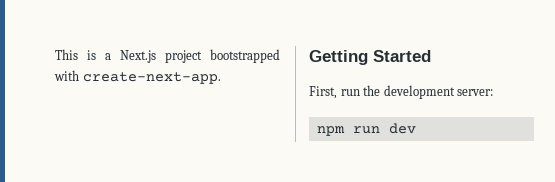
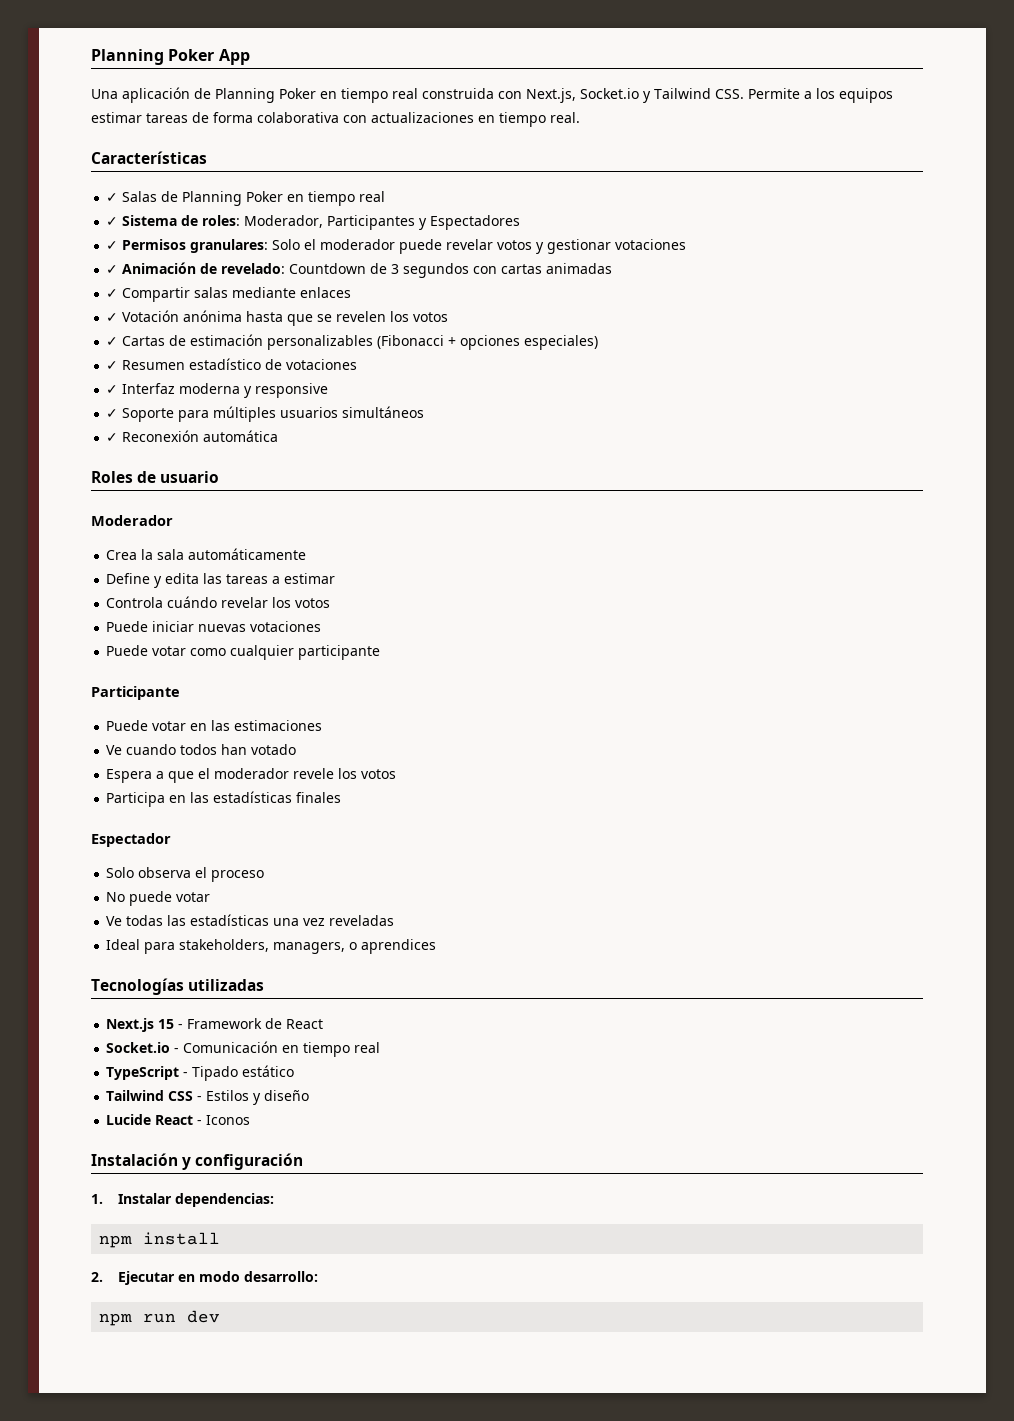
[55,49,280,63] [54,70,221,84] [309,50,431,65] [309,85,494,99] This is a Next.js project bootstrapped with create-next-app. // Getting Started // First, run the development server: -> [91,49,250,65] [91,87,893,103] [91,112,580,127] [91,151,207,164] [106,191,386,206] [106,215,521,230] [106,239,687,254] [106,262,613,278] [106,287,352,302] [106,310,449,326] [106,334,599,350] [106,358,358,370] [106,383,329,398] [106,406,425,422] [106,430,279,442] [91,471,220,483] [91,515,173,526] [106,548,307,560] [106,573,336,588] [106,596,331,608] [106,621,322,632] [106,645,381,660] [91,686,180,700] [106,720,323,731] [106,744,297,755] [106,768,397,783] [106,791,342,807] [91,833,171,847] [106,867,265,882] [106,891,211,906] [106,914,395,926] [106,939,437,954] [91,978,265,995] [106,1018,324,1032] [106,1041,381,1057] [106,1065,295,1081] [106,1090,310,1105] [106,1114,251,1125] [91,1153,304,1170] [91,1193,275,1207] [99,1232,221,1248] [91,1271,319,1285] Planning Poker App // Una aplicación de Planning Poker en tiempo real construida con Next.js, Socket.io y Tailwind CSS. Permite a los equipos estimar tareas de forma colaborativa con actualizaciones en tiempo real. // Características // ✓ Salas de Planning Poker en tiempo real // ✓ Sistema de roles: Moderador, Participantes y Espectadores // ✓ Permisos granulares: Solo el moderador puede revelar votos y gestionar votaciones // ✓ Animación de revelado: Countdown de 3 segundos con cartas animadas // ✓ Compartir salas mediante enlaces // ✓ Votación anónima hasta que se revelen los votos // ✓ Cartas de estimación personalizables (Fibonacci + opciones especiales) // ✓ Resumen estadístico de votaciones // ✓ Interfaz moderna y responsive // ✓ Soporte para múltiples usuarios simultáneos // ✓ Reconexión automática // Roles de usuario // Moderador // Crea la sala automáticamente // Define y edita las tareas a estimar // Controla cuándo revelar los votos // Puede iniciar nuevas votaciones // Puede votar como cualquier participante // Participante // Puede votar en las estimaciones // Ve cuando todos han votado // Espera a que el moderador revele los votos // Participa en las estadísticas finales // Espectador // Solo observa el proceso // No puede votar // Ve todas las estadísticas una vez reveladas // Ideal para stakeholders, managers, o aprendices // Tecnologías utilizadas // Next.js 15 - Framework de React // Socket.io - Comunicación en tiempo real // TypeScript - Tipado estático // Tailwind CSS - Estilos y diseño // Lucide React - Iconos // Instalación y configuración // 1. Instalar dependencias: // npm install // 2. Ejecutar en modo desarrollo:

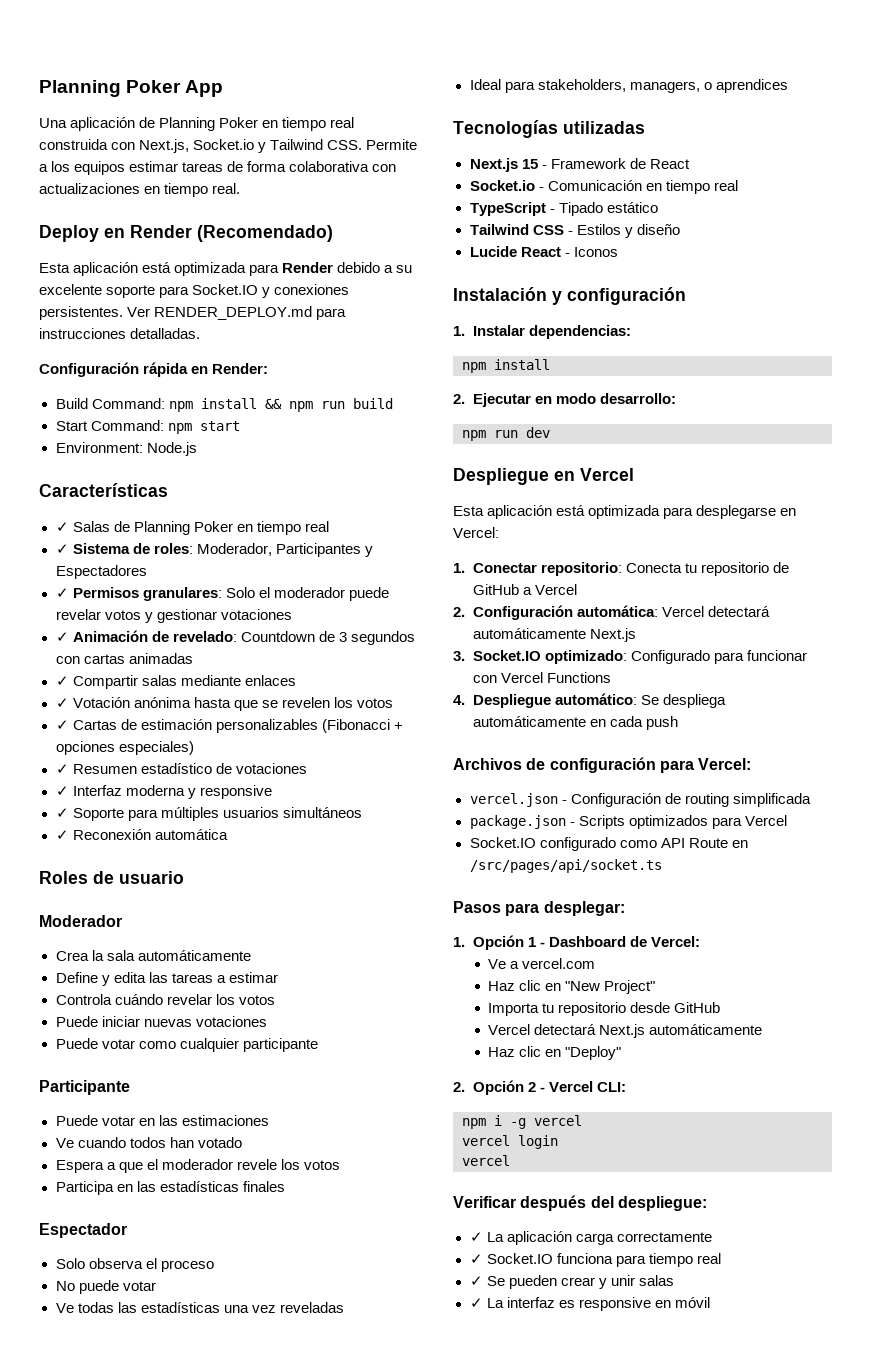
(580, 117) none -> [39,225,333,242] [39,262,413,276] [39,284,350,298] [39,306,347,320] [39,328,201,339] [39,362,269,377] [55,398,393,412] [55,420,240,434] [55,442,197,456] // Deploy en Render (Recomendado) // Esta aplicación está optimizada para Render debido a su excelente soporte para Socket.IO y conexiones persistentes. Ver RENDER_DEPLOY.md para instrucciones detalladas. // Configuración rápida en Render: // Build Command: npm install && npm run build // Start Command: npm start // Environment: Node.js
(221, 1316) none -> [453,468,634,485] [453,505,797,519] [453,527,499,538] [453,562,789,576] [472,584,577,595] [453,605,770,620] [472,628,636,642] [453,650,807,664] [472,672,611,683] [453,693,726,708] [472,716,678,730] [453,757,752,773] [469,793,811,807] [469,815,787,829] [469,837,748,851] [469,859,662,873] [453,901,625,916] [453,935,700,950] [488,958,596,969] [488,980,656,994] [488,1002,721,1016] [488,1024,763,1038] [488,1046,622,1060] [453,1080,626,1095] [462,1115,582,1129] [462,1135,558,1149] [462,1155,510,1166] [453,1195,707,1211] [469,1231,712,1245] [469,1253,721,1267] [469,1275,674,1289] [469,1297,710,1311] // Despliegue en Vercel // Esta aplicación está optimizada para desplegarse en Vercel: // 1. Conectar repositorio: Conecta tu repositorio de GitHub a Vercel // 2. Configuración automática: Vercel detectará automáticamente Next.js // 3. Socket.IO optimizado: Configurado para funcionar con Vercel Functions // 4. Despliegue automático: Se despliega automáticamente en cada push // Archivos de configuración para Vercel: // vercel.json - Configuración de routing simplificada // package.json - Scripts optimizados para Vercel // Socket.IO configurado como API Route en /src/pages/api/socket.ts // Pasos para desplegar: // 1. Opción 1 - Dashboard de Vercel: // Ve a vercel.com // Haz clic en "New Project" // Importa tu repositorio desde GitHub // Vercel detectará Next.js automáticamente // Haz clic en "Deploy" // 2. Opción 2 - Vercel CLI: // npm i -g vercel // vercel login // vercel // Verificar después del despliegue: // ✓ La aplicación carga correctamente // ✓ Socket.IO funciona para tiempo real // ✓ Se pueden crear y unir salas // ✓ La interfaz es responsive en móvil

